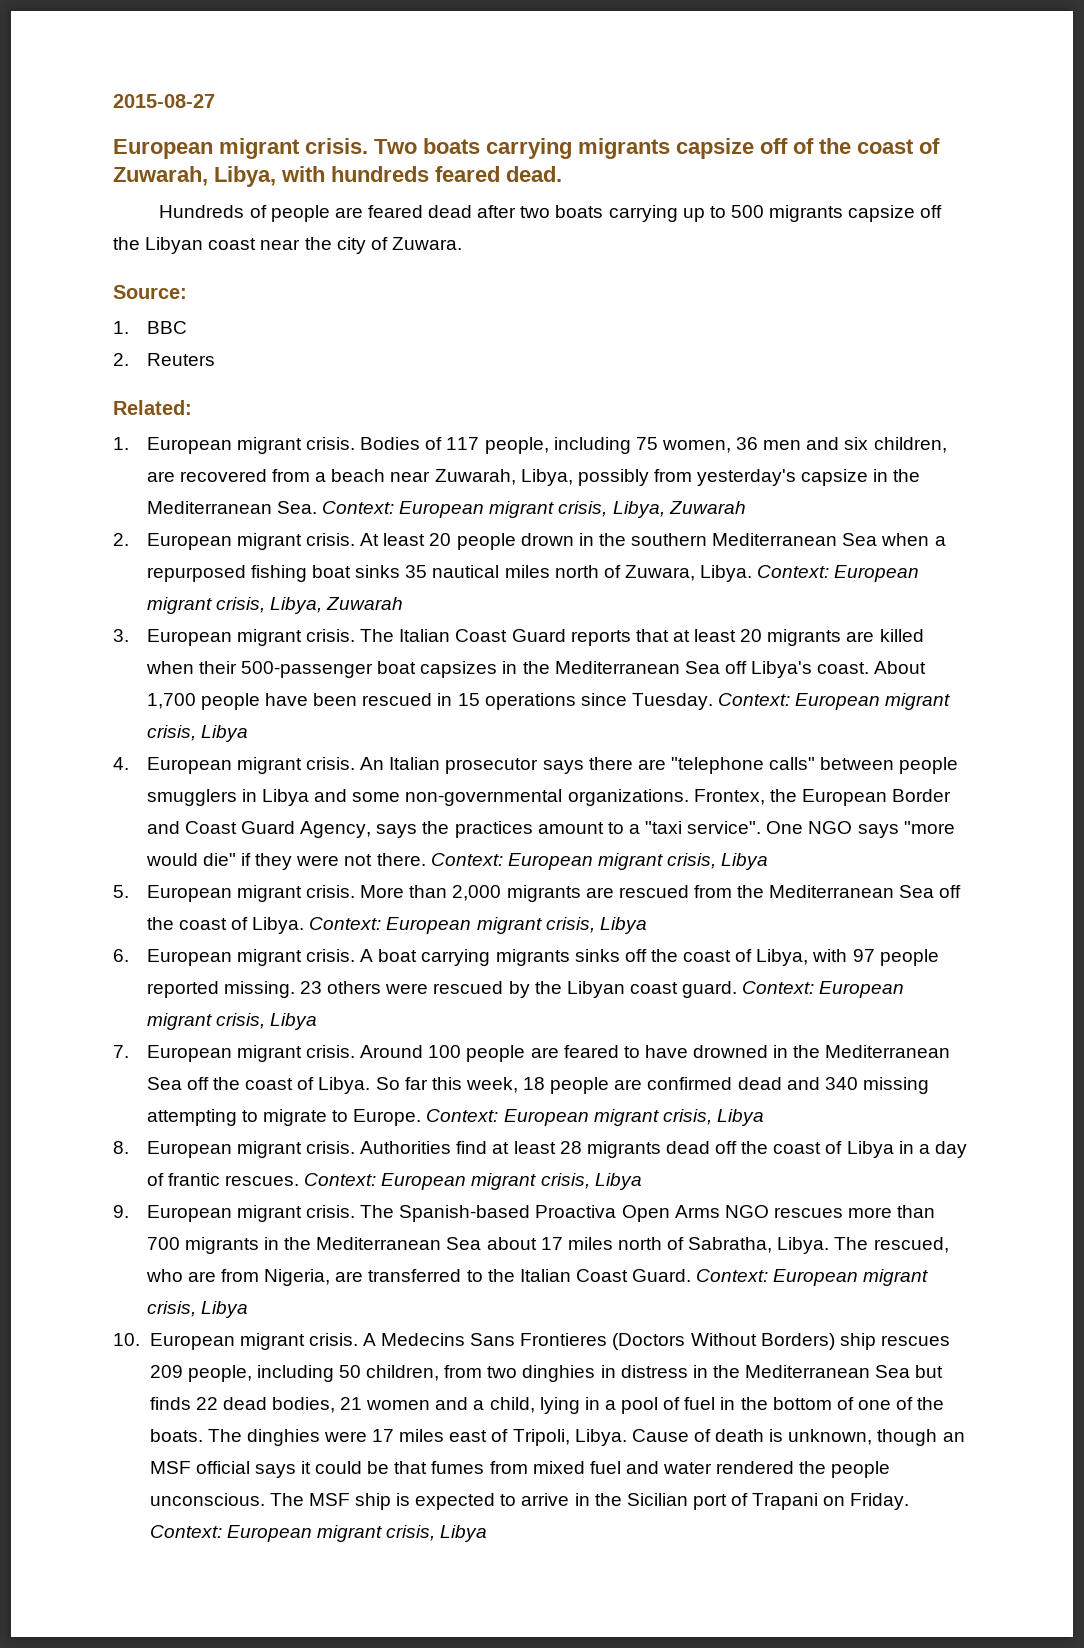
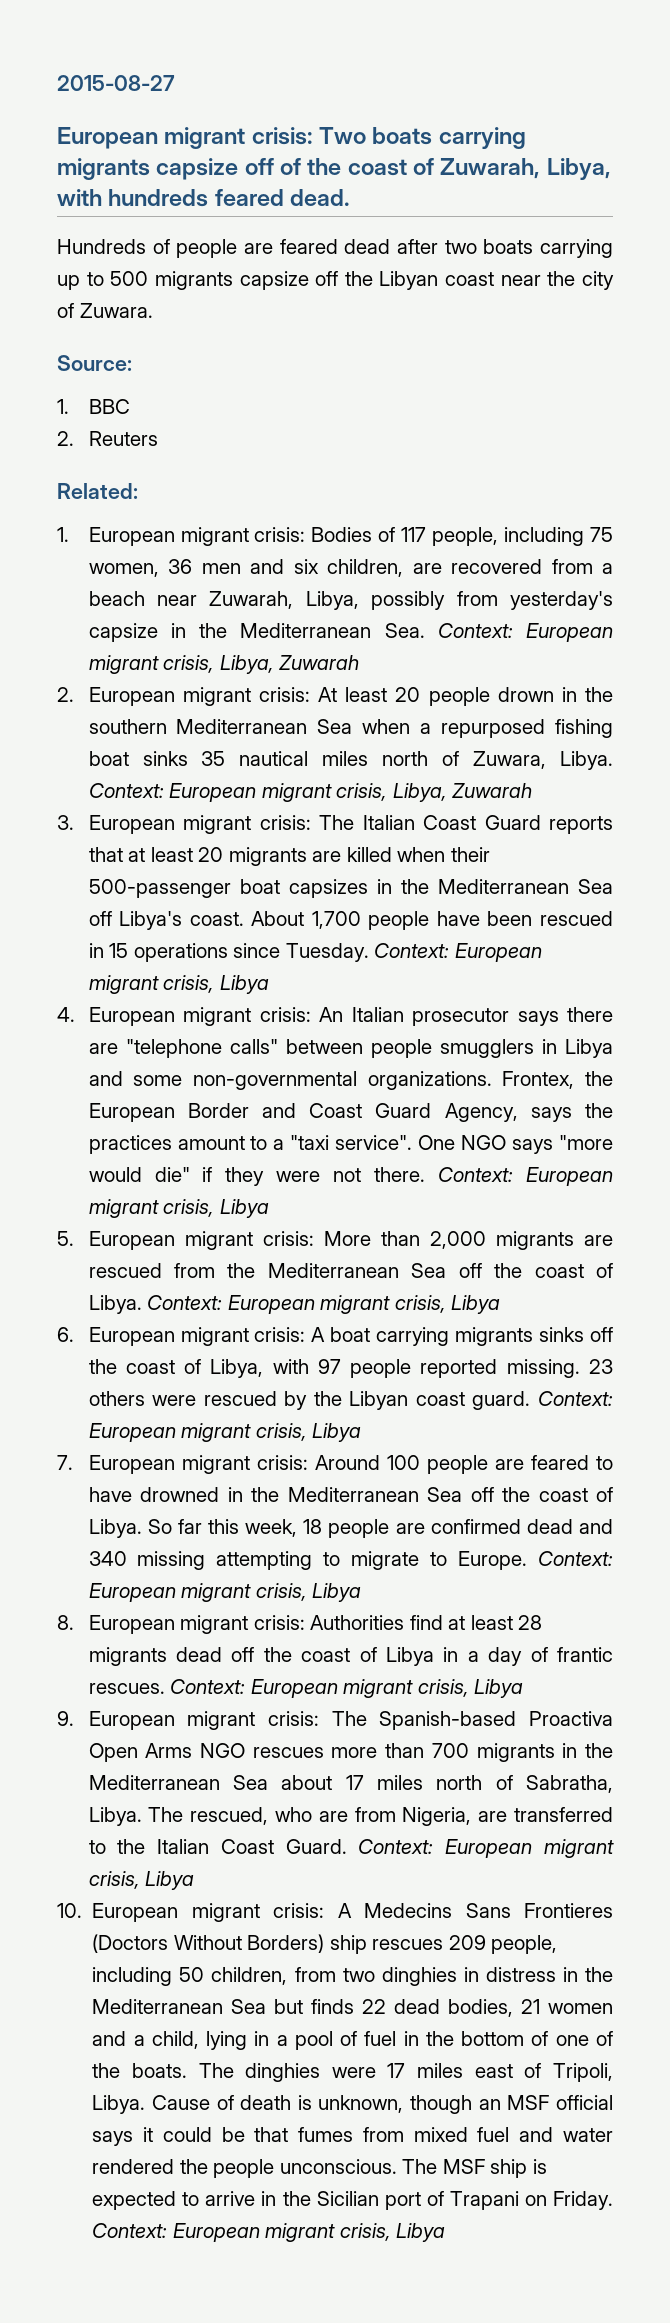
[305,138,368,154] crisis. -> [251,127,313,145] crisis:
[306,437,356,450] crisis. -> [254,527,306,542] crisis:
[306,533,356,546] crisis. -> [258,687,310,702] crisis:
[306,629,356,642] crisis. -> [259,815,311,830] crisis:
[306,757,356,770] crisis. -> [259,1007,311,1022] crisis:
[306,885,356,898] crisis. -> [262,1231,314,1246] crisis:
[306,949,356,962] crisis. -> [254,1327,306,1342] crisis:
[306,1045,356,1058] crisis. -> [256,1455,308,1470] crisis:
[306,1141,356,1154] crisis. -> [253,1615,305,1630] crisis:
[306,1205,356,1218] crisis. -> [267,1711,319,1726] crisis:
[308,1333,358,1346] crisis. -> [273,1903,325,1918] crisis:

